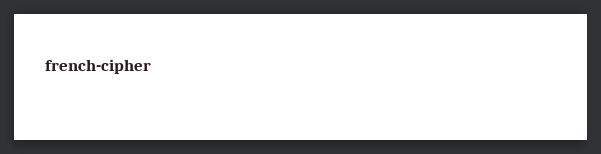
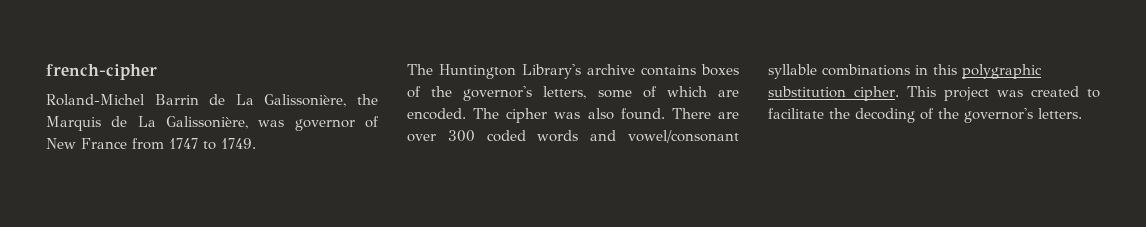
(151, 66) none -> [46,94,378,107] [46,116,379,131] [46,138,256,150] [407,64,739,79] [407,86,739,101] [407,108,739,123] [407,130,739,143] [768,64,1042,79] [768,86,1100,101] [768,108,1082,123] // Roland-Michel Barrin de La Galissonière, the Marquis de La Galissonière, was governor of New France from 1747 to 1749. // The Huntington Library's archive contains boxes of the governor's letters, some of which are encoded. The cipher was also found. There are over 300 coded words and vowel/consonant syllable combinations in this polygraphic substitution cipher. This project was created to facilitate the decoding of the governor's letters.

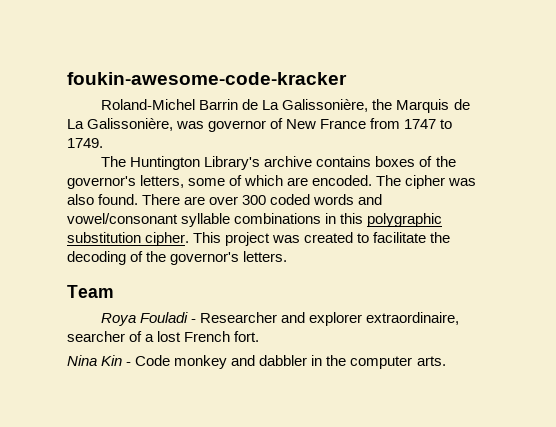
[46,64,157,80] french-cipher -> [67,72,347,85] foukin-awesome-code-kracker
(1082, 113) none -> [67,285,114,298] [101,312,460,326] [67,331,260,342] [67,355,446,369] // Team // Roya Fouladi - Researcher and explorer extraordinaire, searcher of a lost French fort. // Nina Kin - Code monkey and dabbler in the computer arts.

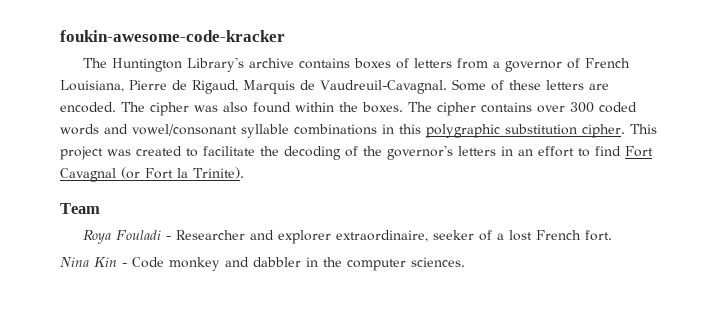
[101,99,470,113] [67,118,453,132] [67,138,103,148] // Roland-Michel Barrin de La Galissonière, the Marquis de La Galissonière, was governor of New France from 1747 to 1749. -> (285, 36) none
[435,156,456,167] [67,175,284,189] the governor's letters, some of which -> [414,58,631,72] [60,79,584,94] letters from a governor of French Louisiana, Pierre de Rigaud, Marquis de Vaudreuil-Cavagnal. Some of these letters
[98,194,206,205] found. There are -> [253,102,532,116] found within the boxes. The cipher contains
[243,251,288,262] letters. -> [458,146,653,157] [60,167,244,182] letters in an effort to find Fort Cavagnal (or Fort la Trinite).
[67,331,125,342] searcher -> [433,230,475,240] seeker
[416,356,446,366] arts. -> [411,257,465,267] sciences.

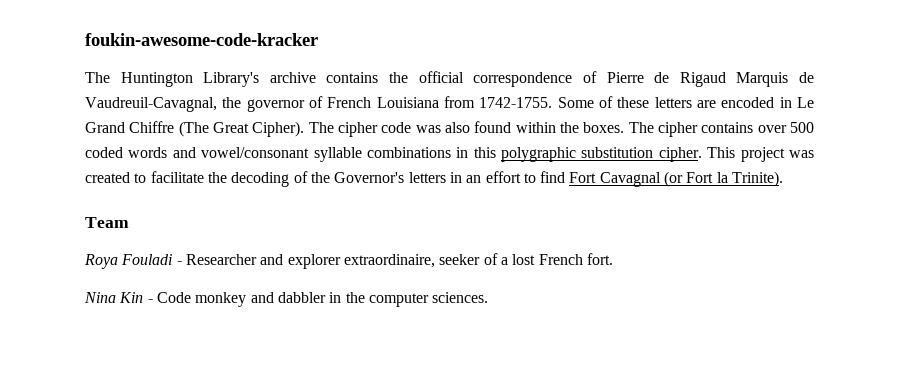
[354,58,631,72] [60,80,447,94] boxes of letters from a governor of French Louisiana, Pierre de Rigaud, Marquis de Vaudreuil-Cavagnal. -> [389,71,815,87] [85,96,553,112] the official correspondence of Pierre de Rigaud Marquis de Vaudreuil-Cavagnal, the governor of French Louisiana from 1742-1755.
[60,102,189,116] encoded. The cipher -> [721,97,815,108] [85,121,412,137] encoded in Le Grand Chiffre (The Great Cipher). The cipher code
[570,102,594,113] 300 -> [790,122,815,133] 500
[387,145,453,160] governor's -> [334,172,405,183] Governor's

